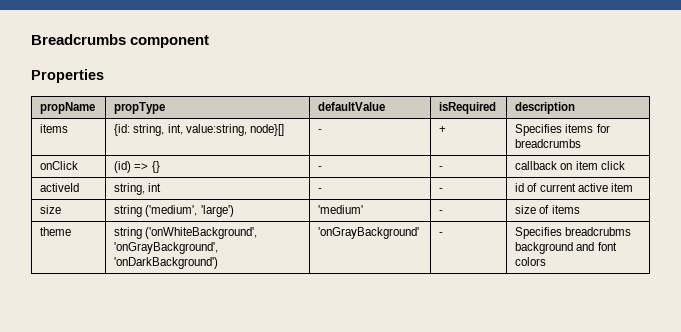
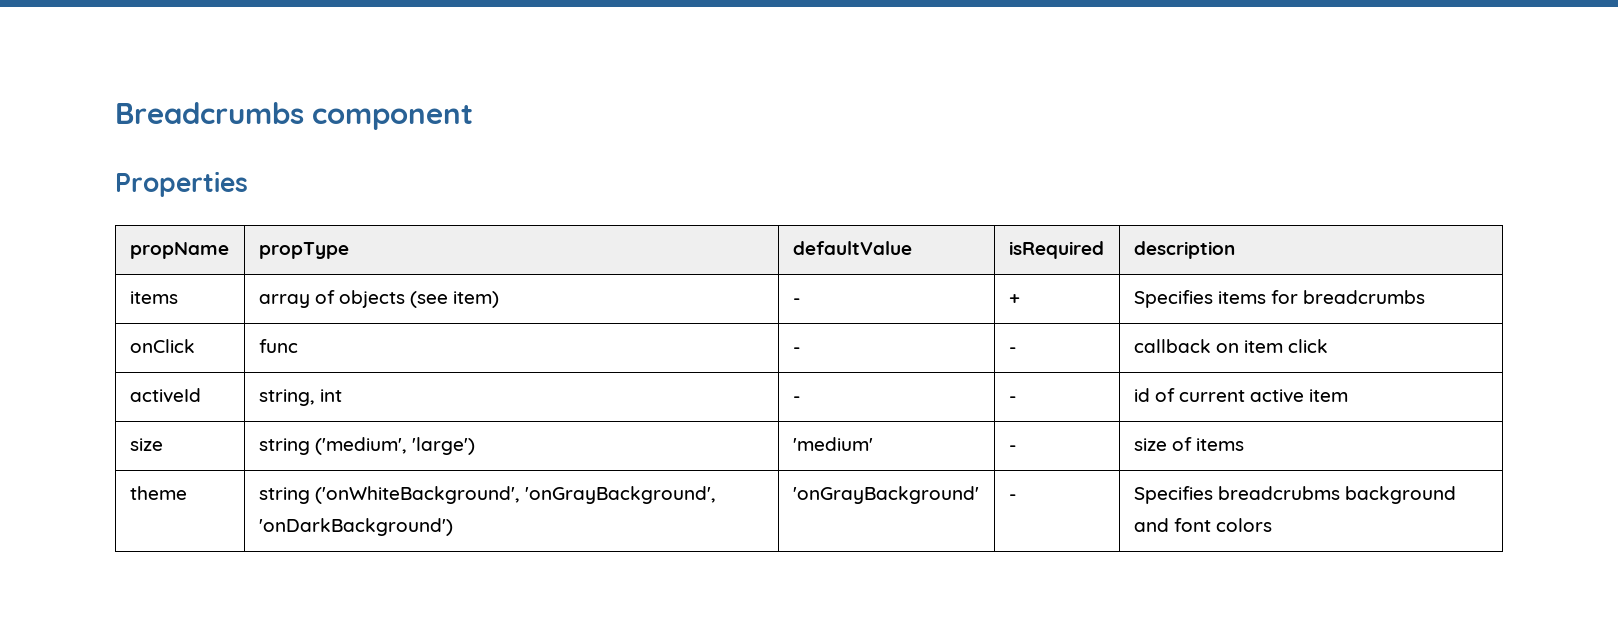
[114,124,284,136] {id: string, int, value:string, node}[] -> [258,290,500,308] array of objects (see item)
[114,161,160,173] (id) => {} -> [258,339,298,353] func

